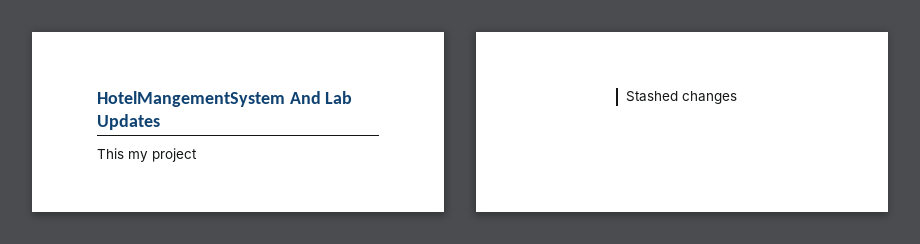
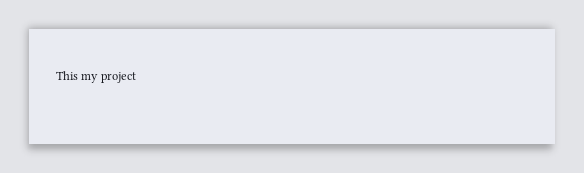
[97,91,353,107] [97,114,160,130] HotelMangementSystem And Lab Updates // -> (56, 75) none
[625,91,737,104] // Stashed changes -> (136, 77) none

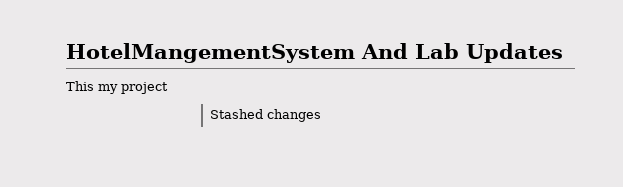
(56, 75) none -> [66,43,563,63] HotelMangementSystem And Lab Updates //
(136, 77) none -> [209,109,321,122] // Stashed changes

